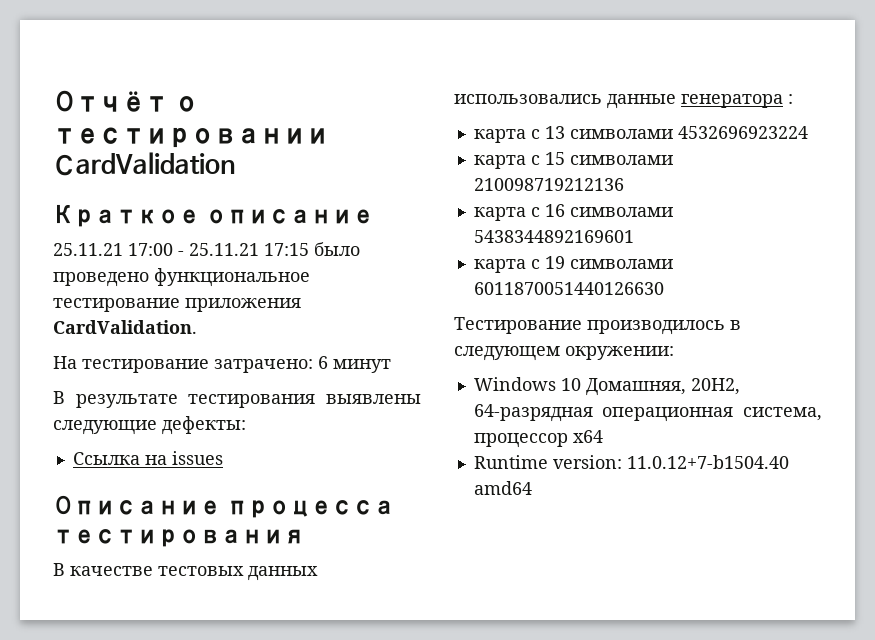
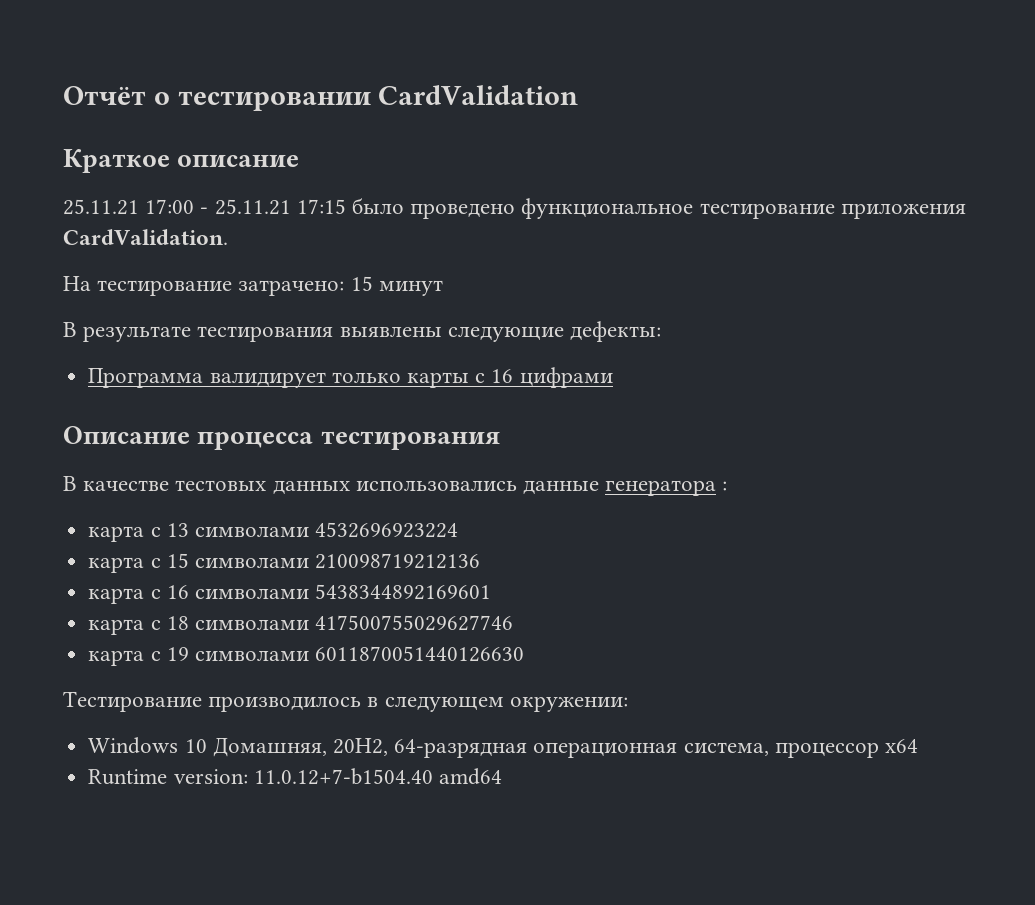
[318,356,328,369] 6 -> [350,276,373,291] 15
[72,451,223,465] Ссылка на issues -> [88,367,613,388] Программа валидирует только карты с 16 цифрами
(634, 236) none -> [88,615,514,635] // карта с 18 символами 417500755029627746

